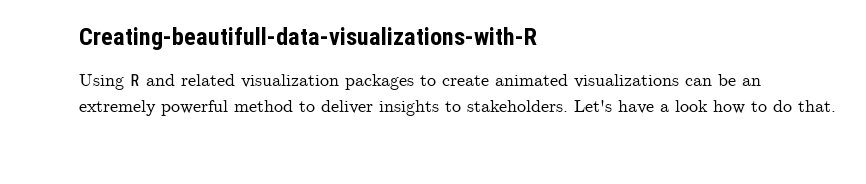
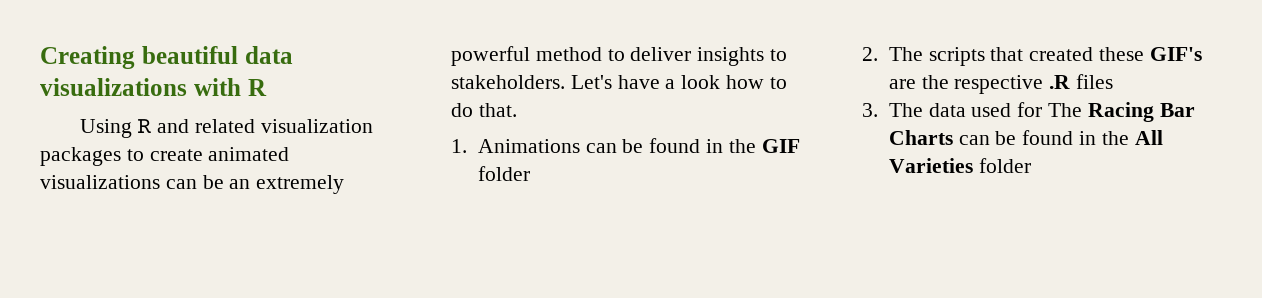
[79,27,537,50] Creating-beautifull-data-visualizations-with-R -> [40,46,293,69] [40,78,267,96] Creating beautiful data visualizations with R
(836, 106) none -> [451,138,800,153] [477,166,530,181] [862,47,1202,66] [888,74,1113,94] [862,102,1195,122] [888,130,1163,145] [888,158,1031,173] // 1. Animations can be found in the GIF folder // 2. The scripts that created these GIF's are the respective .R files // 3. The data used for The Racing Bar Charts can be found in the All Varieties folder

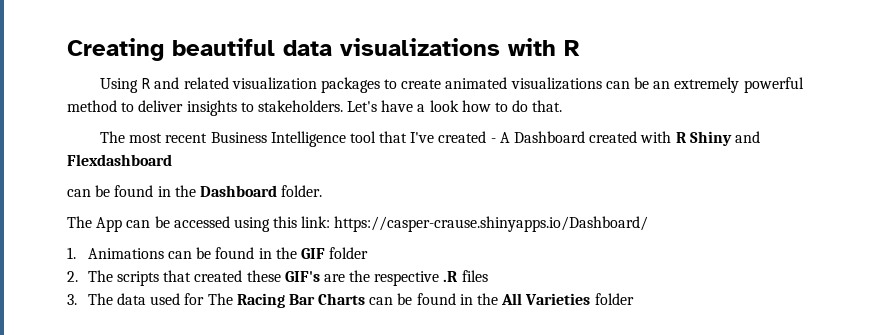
(517, 110) none -> [99,131,760,147] [67,154,172,166] [67,185,323,197] [67,216,649,232] // The most recent Business Intelligence tool that I've created - A Dashboard created with R Shiny and Flexdashboard // can be found in the Dashboard folder. // The App can be accessed using this link: https://casper-crause.shinyapps.io/Dashboard/

